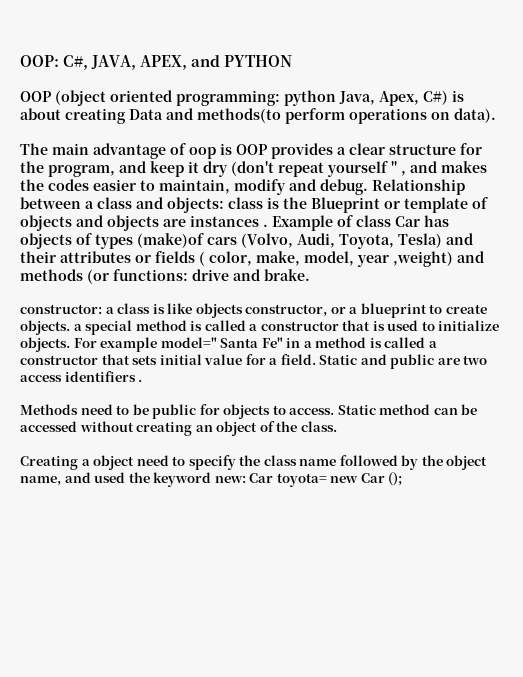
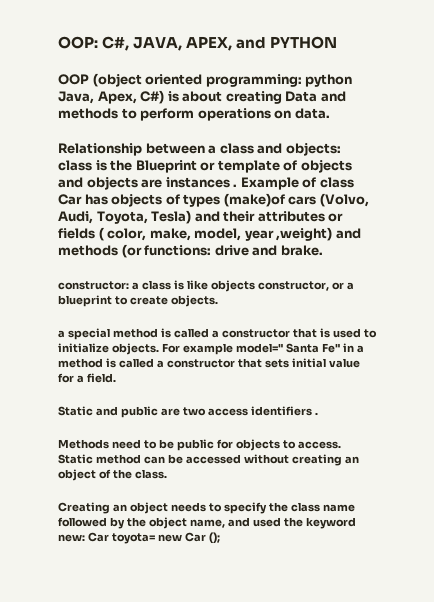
[197,108,281,123] methods(to -> [58,108,137,119] methods to
[454,108,496,123] [20,143,482,159] [20,161,487,177] [20,179,368,195] data). // The main advantage of oop is OOP provides a clear structure for the program, and keep it dry (don't repeat yourself " , and makes the codes easier to maintain, modify and debug. -> [294,108,330,119] data. //
(70, 327) none -> (218, 301) //
(316, 359) none -> (116, 378) //
[81,455,169,470] a object need -> [112,502,206,514] an object needs

